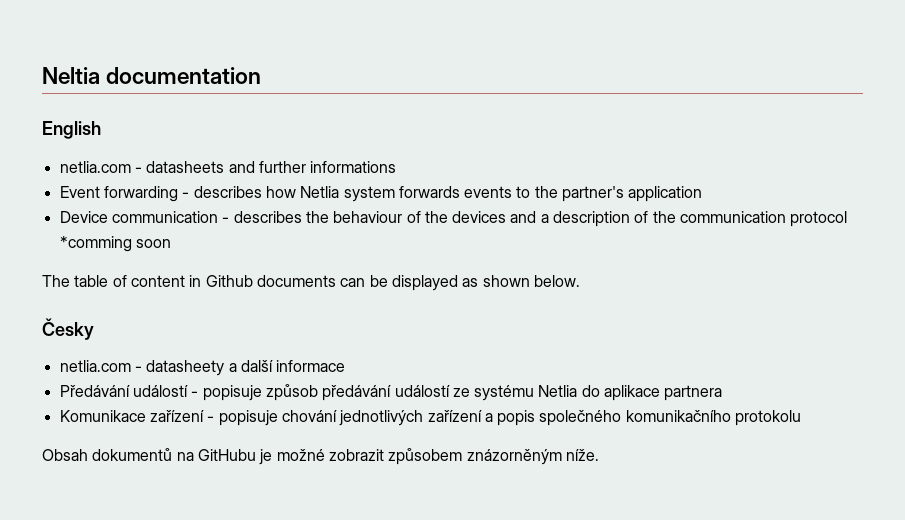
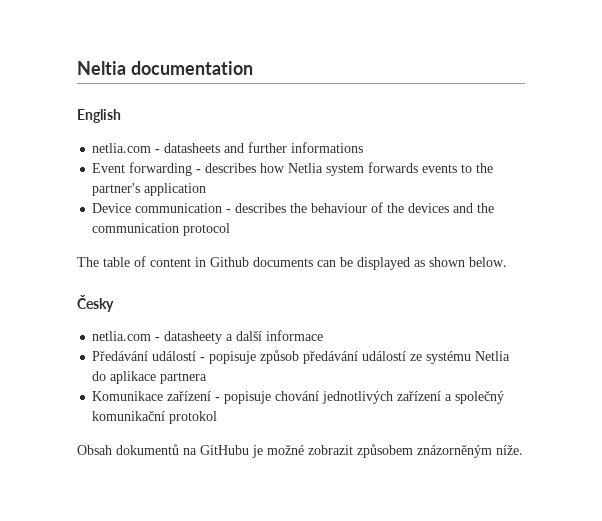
[540,211,649,227] a description of -> (474, 208) none
[59,236,171,252] *comming soon -> (231, 229) none
[497,410,802,426] popis společného komunikačního protokolu -> [455,391,505,404] [92,411,218,424] společný komunikační protokol

